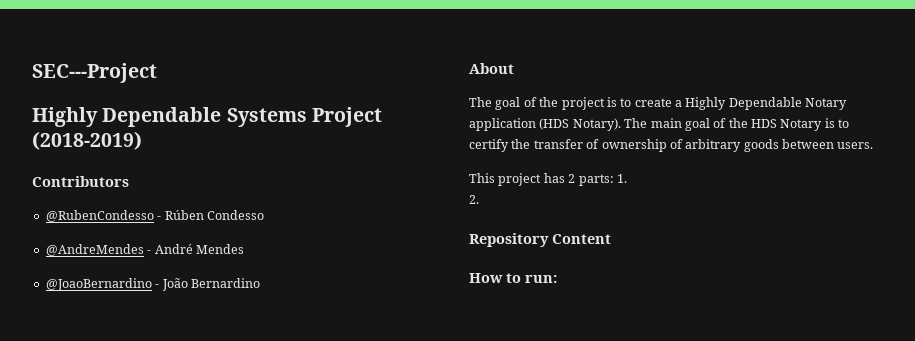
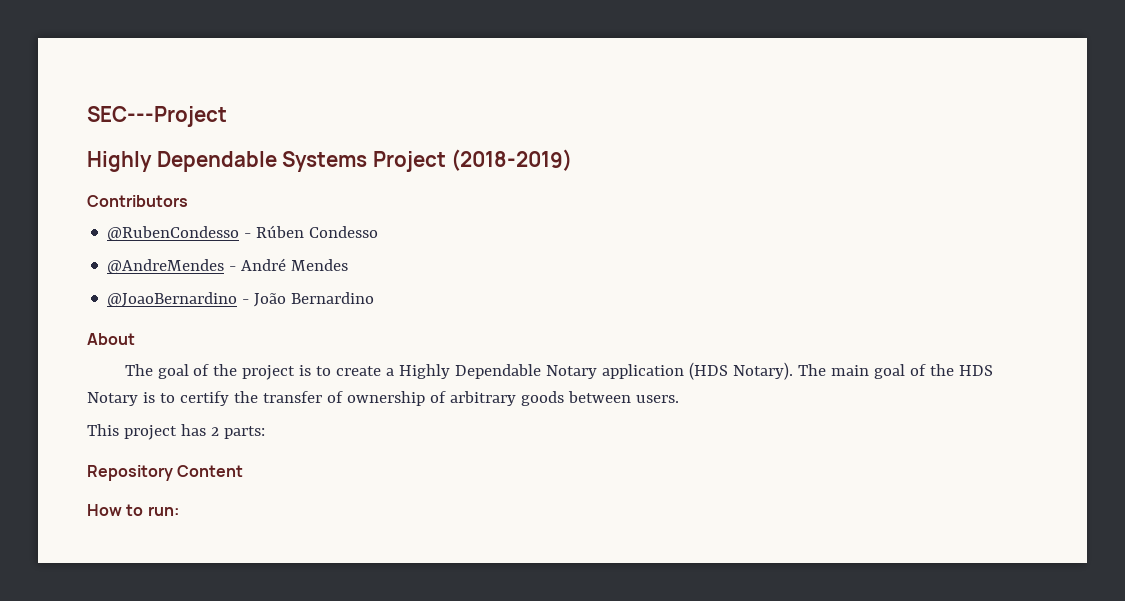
[616,174,627,183] [469,195,479,204] 1. // 2. -> (265, 432) none

